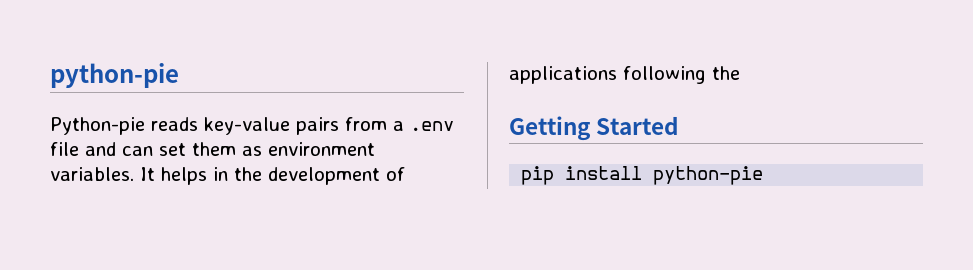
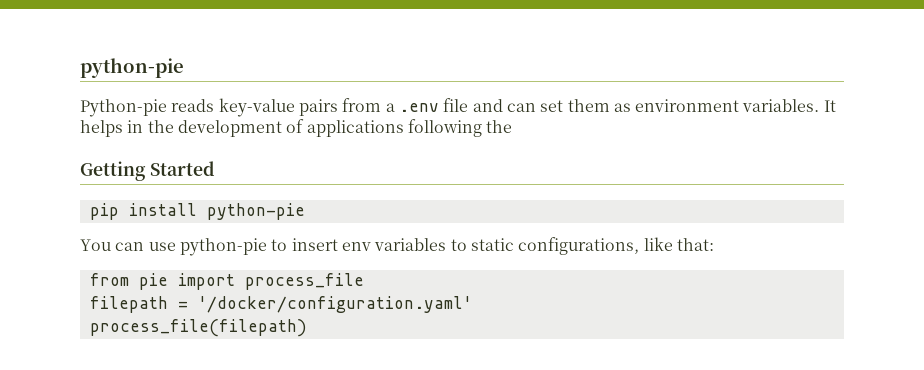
(764, 175) none -> [80,237,714,256] [89,273,364,290] [89,296,472,313] [89,319,307,337] // You can use python-pie to insert env variables to static configurations, like that: // from pie import process_file // filepath = '/docker/configuration.yaml' // process_file(filepath)

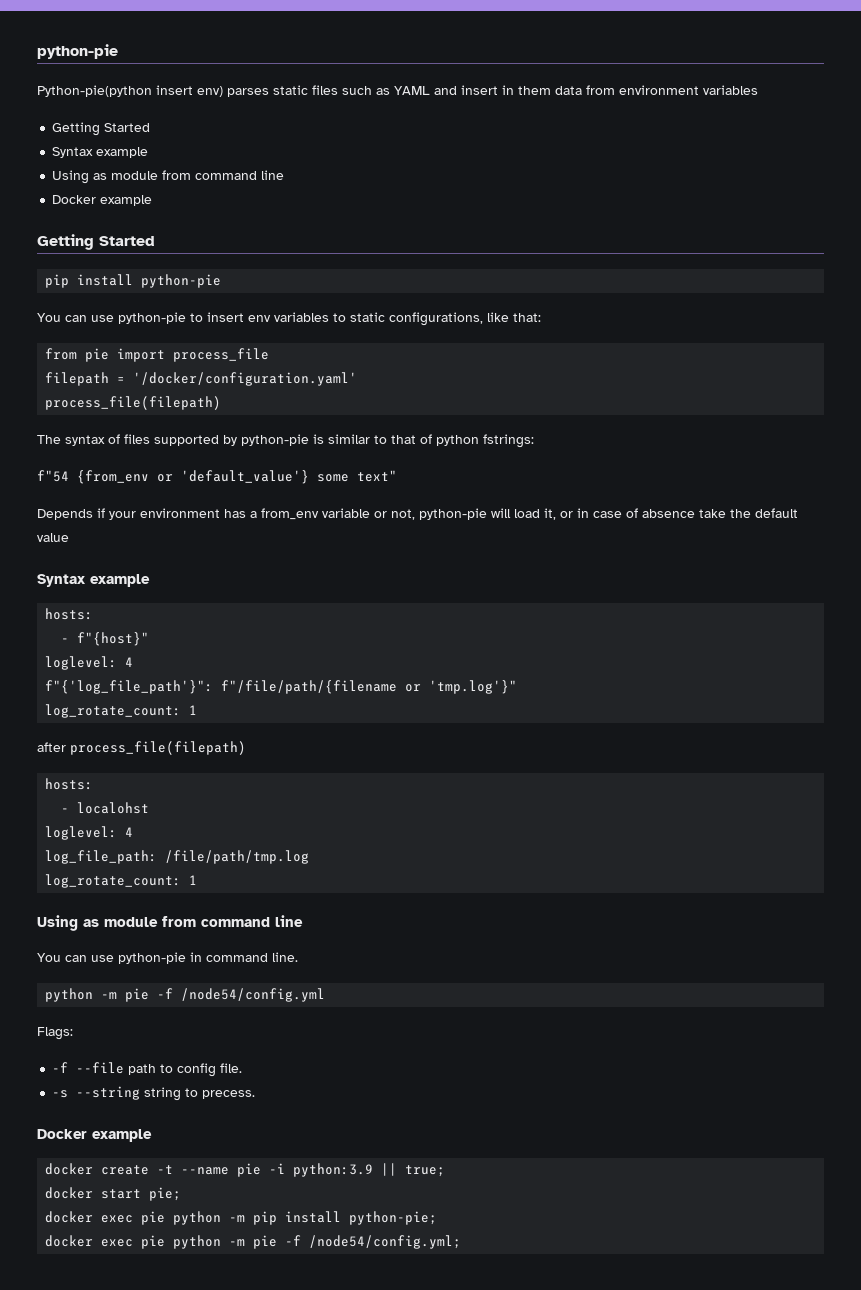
[80,58,184,78] [80,98,836,117] [80,119,513,137] python-pie // Python-pie reads key-value pairs from a .env file and can set them as environment variables. It helps in the development of applications following the -> [37,44,118,59] [37,85,758,97] [52,122,151,136] [52,147,149,158] [52,170,285,184] [52,195,153,206] python-pie // Python-pie(python insert env) parses static files such as YAML and insert in them data from environment variables // Getting Started // Syntax example // Using as module from command line // Docker example
(307, 328) none -> [37,434,534,448] [37,470,397,484] [37,508,798,520] [37,533,69,542] [37,574,150,587] [45,608,94,620] [61,632,150,646] [45,656,134,670] [45,680,518,694] [45,704,198,718] [37,741,246,755] [45,778,94,790] [61,802,150,814] [45,826,134,840] [45,850,310,864] [45,874,198,888] [37,915,303,931] [37,952,298,964] [45,988,326,1002] [37,1027,73,1040] [52,1062,243,1077] [52,1086,256,1101] [37,1129,152,1142] [45,1163,446,1177] [45,1187,182,1201] [45,1211,438,1225] [45,1235,462,1249] // The syntax of files supported by python-pie is similar to that of python fstrings: // f"54 {from_env or 'default_value'} some text" // Depends if your environment has a from_env variable or not, python-pie will load it, or in case of absence take the default value // Syntax example // hosts: // - f"{host}" // loglevel: 4 // f"{'log_file_path'}": f"/file/path/{filename or 'tmp.log'}" // log_rotate_count: 1 // after process_file(filepath) // hosts: // - localohst // loglevel: 4 // log_file_path: /file/path/tmp.log // log_rotate_count: 1 // Using as module from command line // You can use python-pie in command line. // python -m pie -f /node54/config.yml // Flags: // -f --file path to config file. // -s --string string to precess. // Docker example // docker create -t --name pie -i python:3.9 || true; // docker start pie; // docker exec pie python -m pip install python-pie; // docker exec pie python -m pie -f /node54/config.yml;

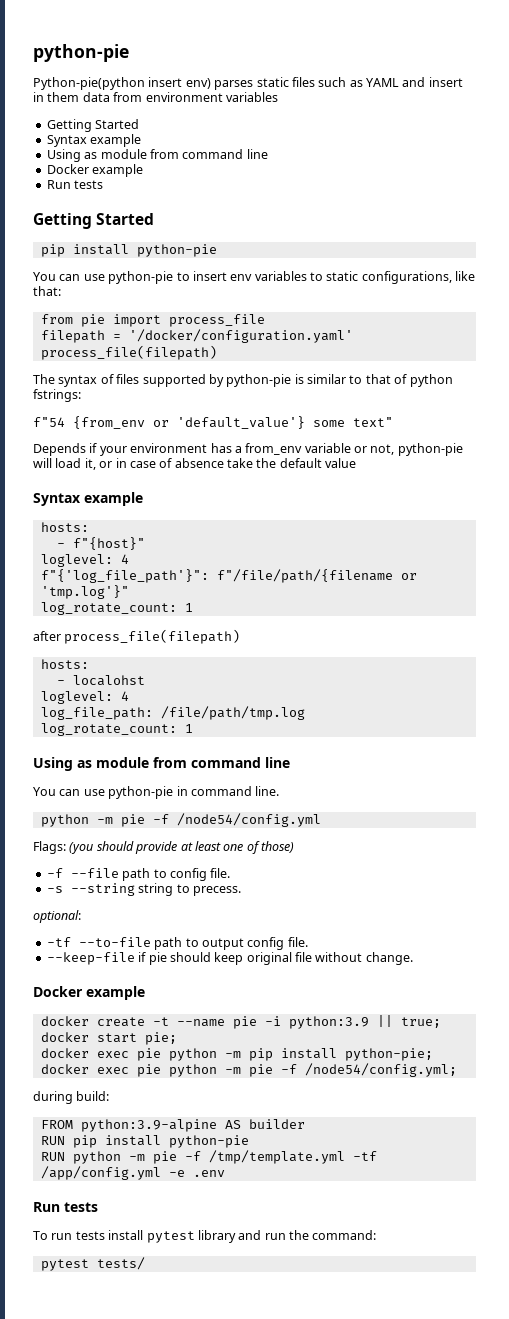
(153, 200) none -> [46,180,104,189] // Run tests
(73, 1033) none -> [69,841,294,854] (you should provide at least one of those)
(256, 1094) none -> [33,910,81,923] [46,937,308,950] [46,952,413,965] // optional: // -tf --to-file path to output config file. // --keep-file if pie should keep original file without change.
(462, 1242) none -> [33,1091,110,1104] [40,1119,305,1132] [40,1135,249,1148] [40,1150,377,1164] [40,1166,225,1180] [33,1202,98,1212] [33,1230,377,1243] [40,1257,145,1271] // during build: // FROM python:3.9-alpine AS builder // RUN pip install python-pie // RUN python -m pie -f /tmp/template.yml -tf /app/config.yml -e .env // Run tests // To run tests install pytest library and run the command: // pytest tests/

